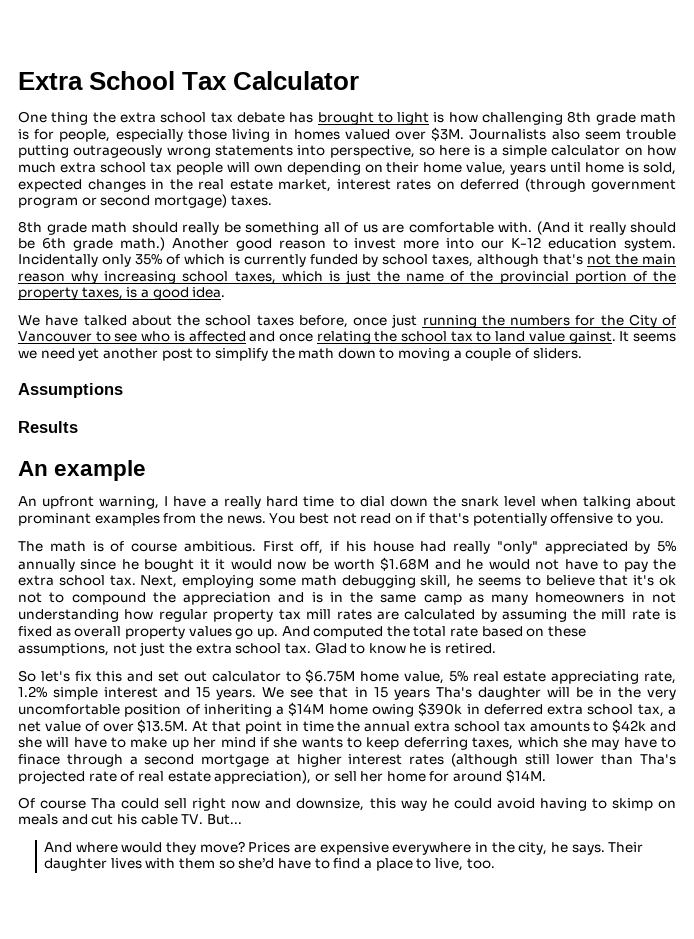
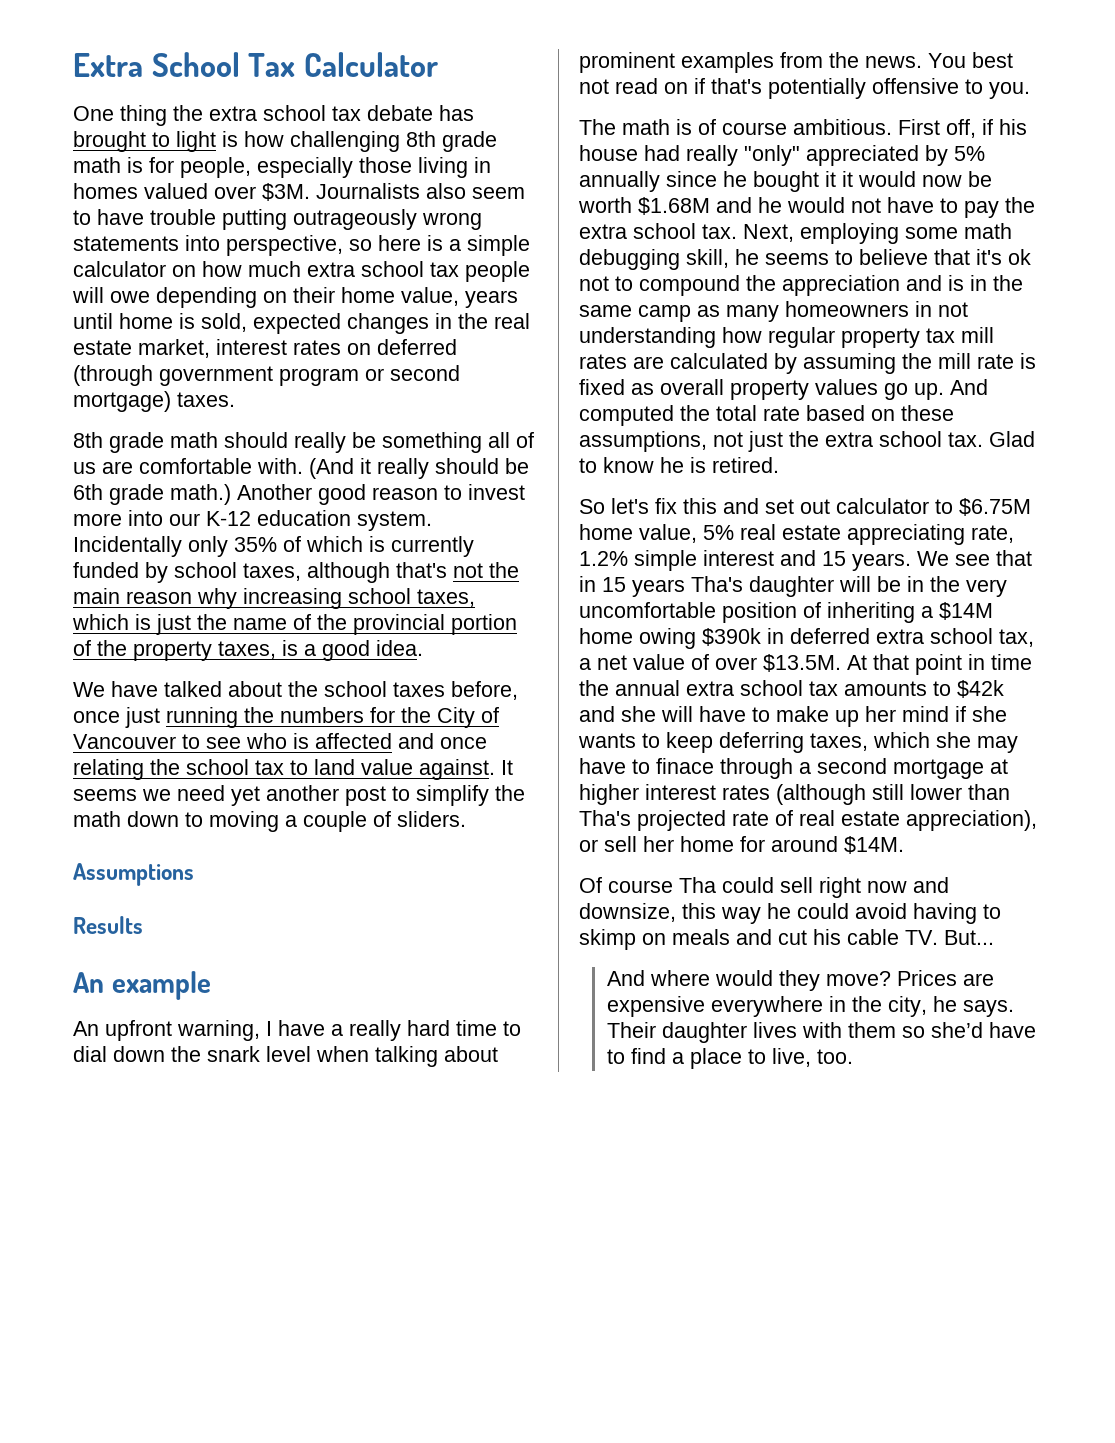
(621, 135) none -> [73,209,144,225] to have
[253,164,283,173] own -> [110,291,150,303] owe
[568,331,616,344] gainst. -> [419,759,495,780] against.
[18,513,91,526] prominant -> [579,52,675,73] prominent

